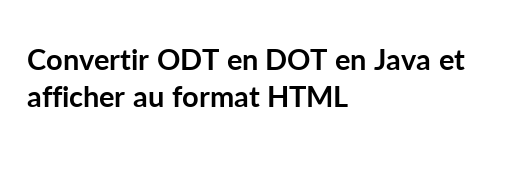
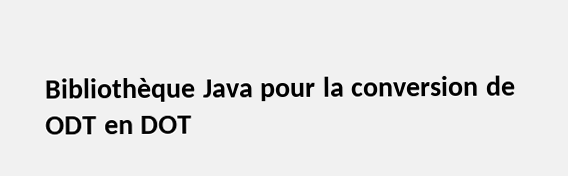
[27,49,465,70] [27,86,349,107] Convertir ODT en DOT en Java et afficher au format HTML -> [44,75,516,103] [45,115,193,135] Bibliothèque Java pour la conversion de ODT en DOT

